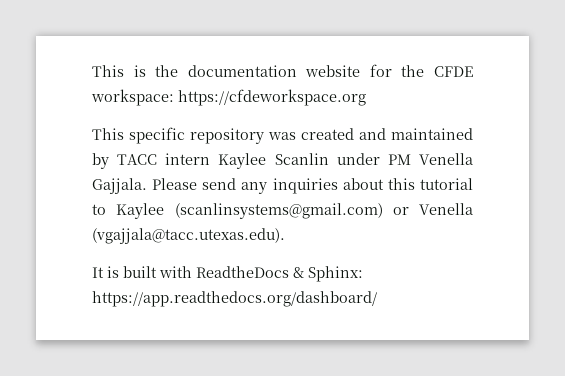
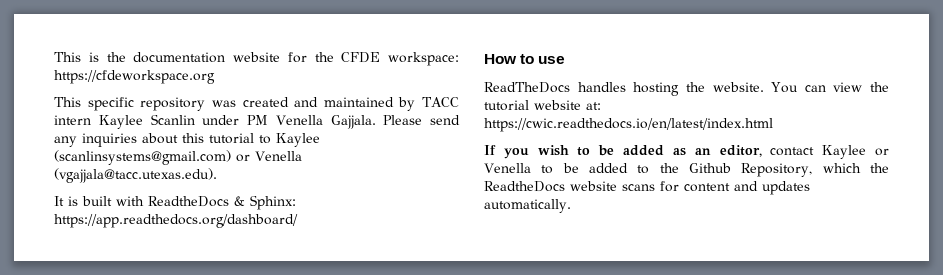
(377, 299) none -> [484,54,566,64] [484,82,889,96] [484,100,601,111] [484,118,773,132] [484,145,889,159] [484,163,889,177] [484,181,810,195] [484,199,571,213] // How to use // ReadTheDocs handles hosting the website. You can view the tutorial website at: https://cwic.readthedocs.io/en/latest/index.html // If you wish to be added as an editor, contact Kaylee or Venella to be added to the Github Repository, which the ReadtheDocs website scans for content and updates automatically.

